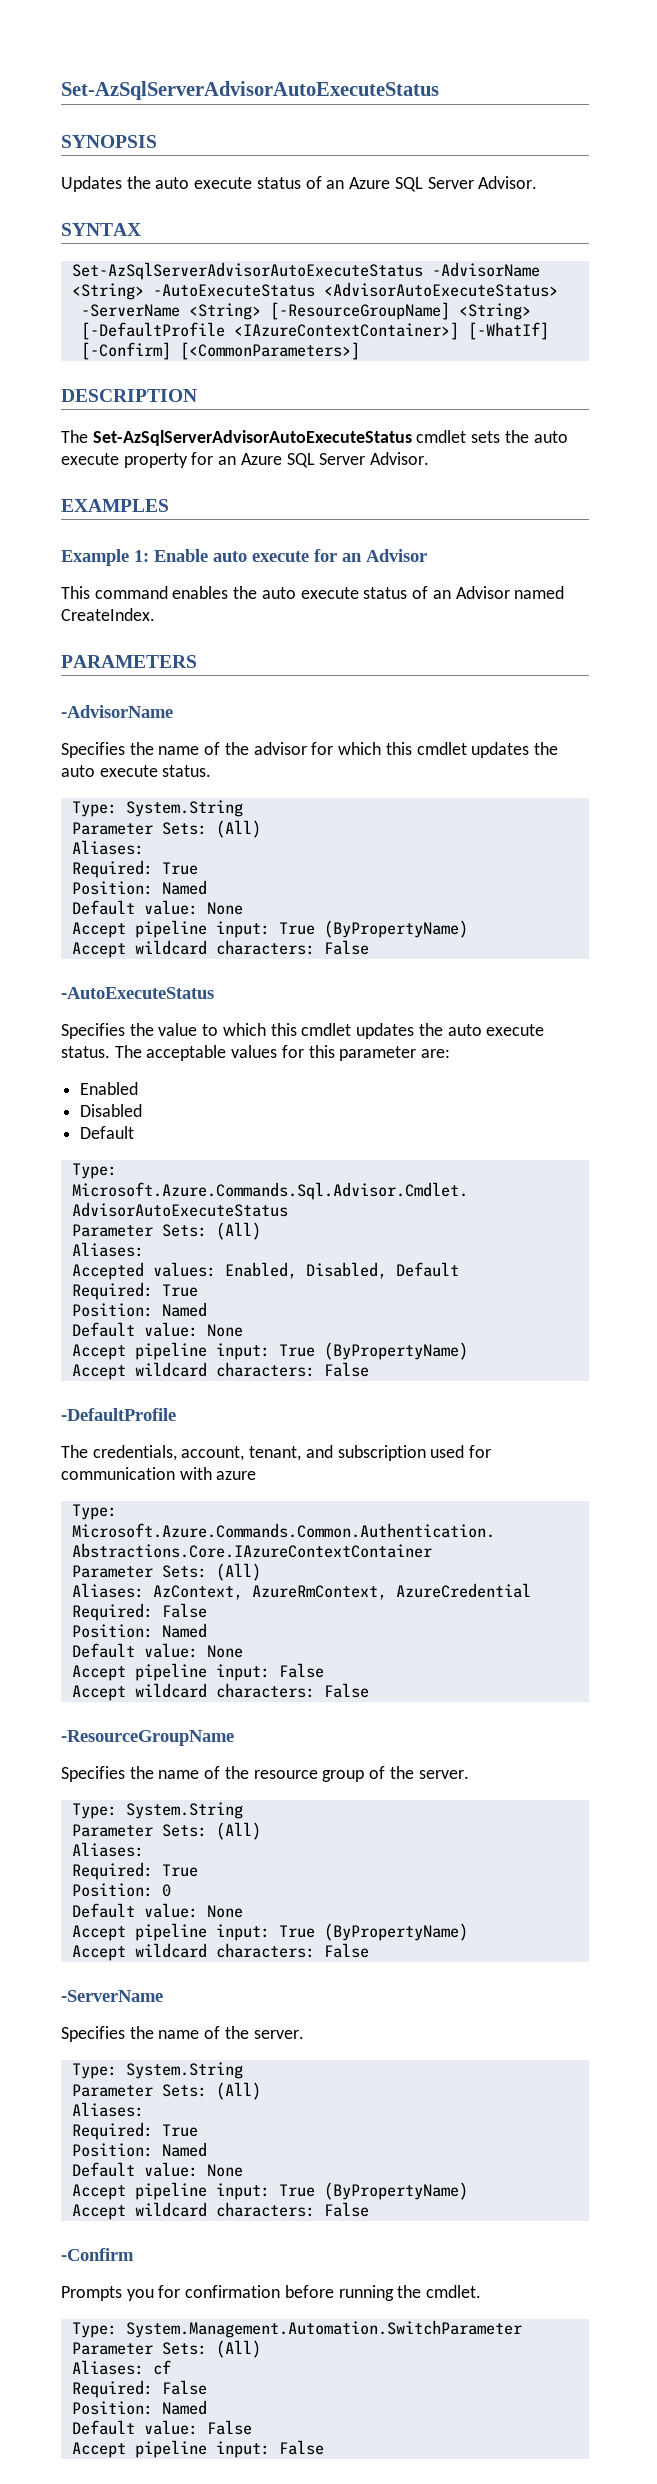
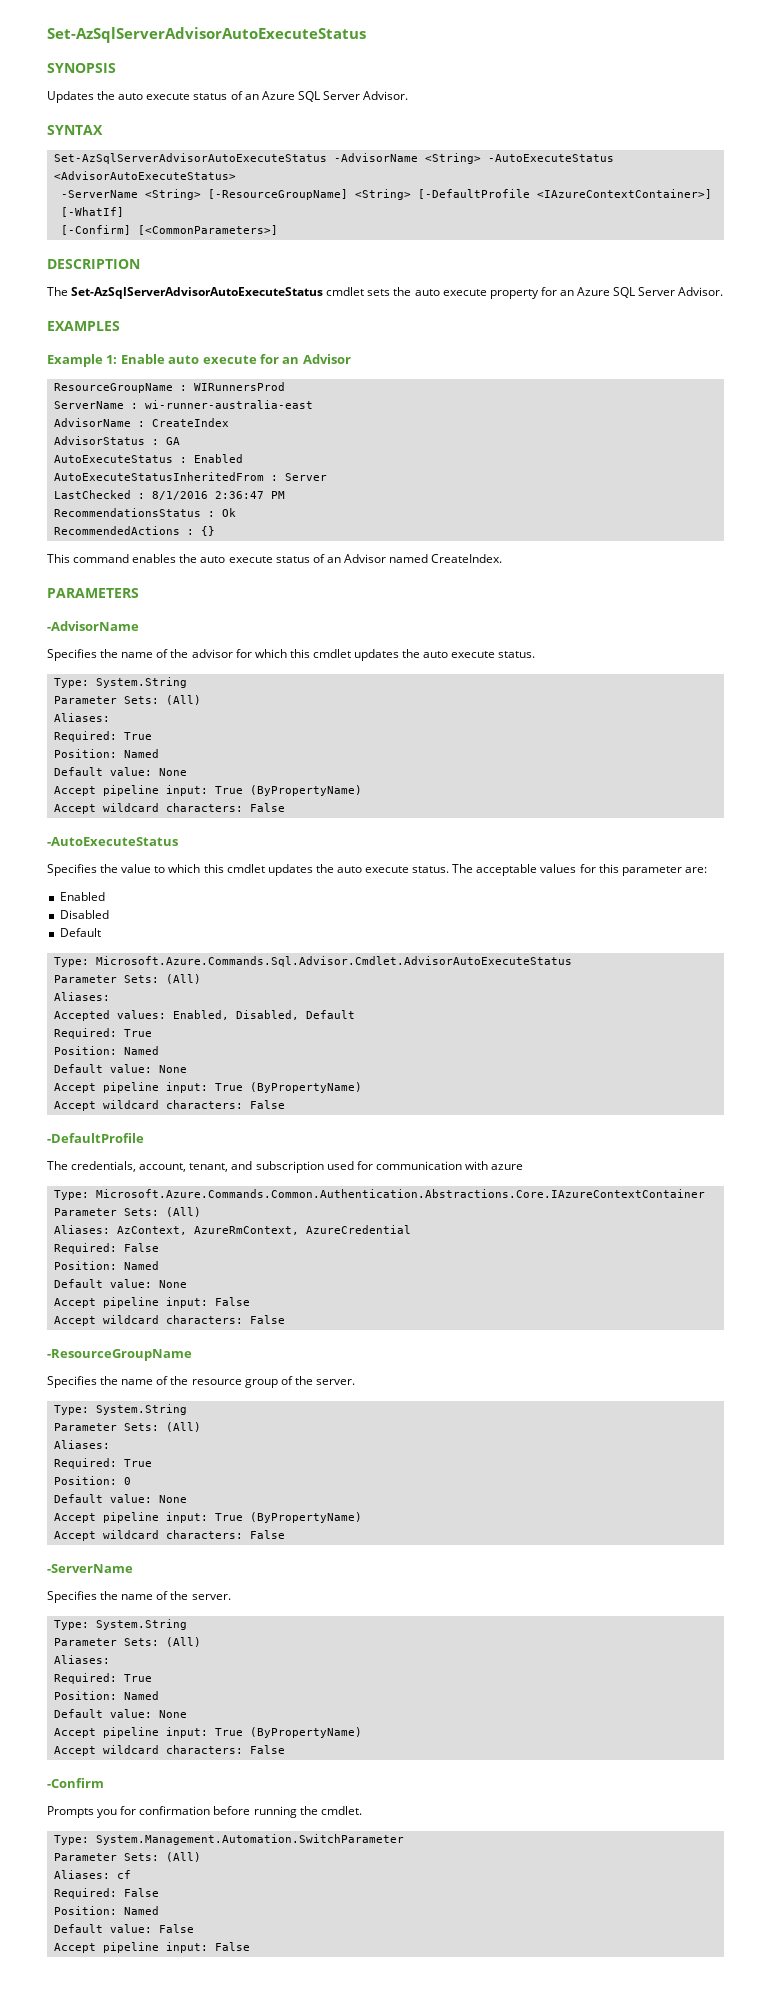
(427, 555) none -> [53,382,285,393] [53,400,313,409] [53,418,229,427] [53,436,180,445] [53,454,243,463] [53,472,327,481] [53,490,285,500] [53,508,236,517] [53,526,215,536] // ResourceGroupName : WIRunnersProd // ServerName : wi-runner-australia-east // AdvisorName : CreateIndex // AdvisorStatus : GA // AutoExecuteStatus : Enabled // AutoExecuteStatusInheritedFrom : Server // LastChecked : 8/1/2016 2:36:47 PM // RecommendationsStatus : Ok // RecommendedActions : {}

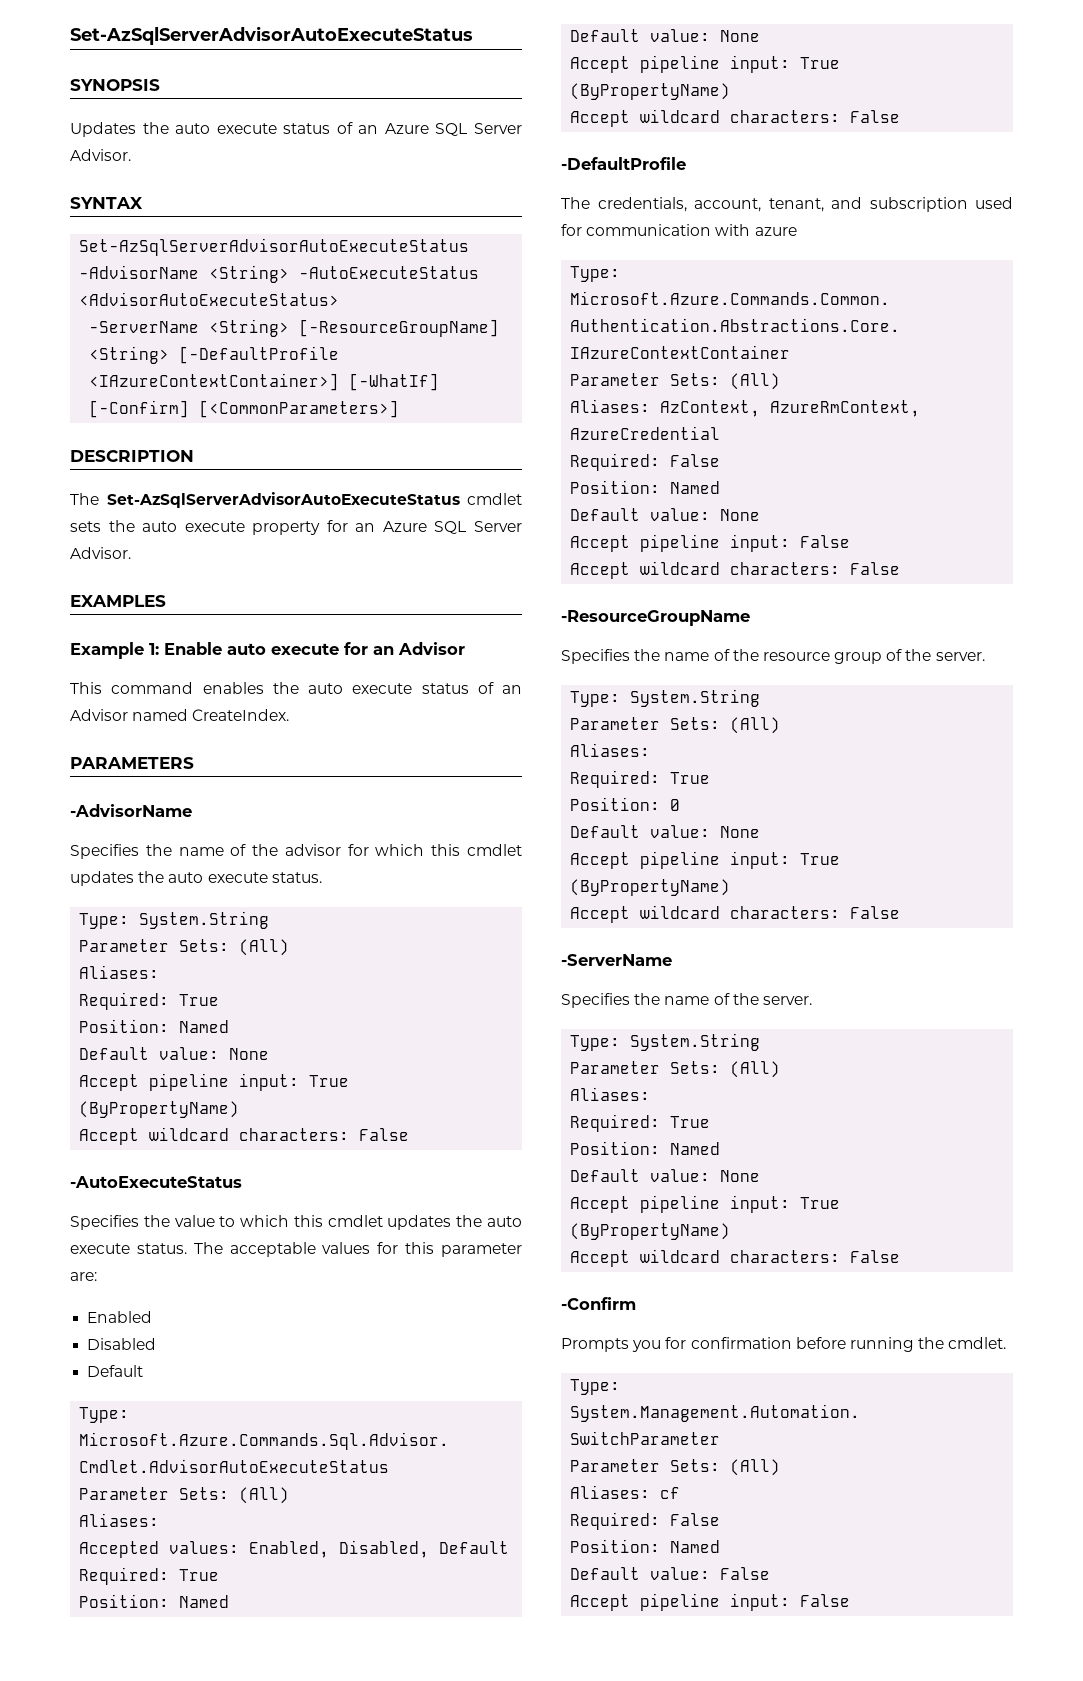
[53,382,285,393] [53,400,313,409] [53,418,229,427] [53,436,180,445] [53,454,243,463] [53,472,327,481] [53,490,285,500] [53,508,236,517] [53,526,215,536] // ResourceGroupName : WIRunnersProd // ServerName : wi-runner-australia-east // AdvisorName : CreateIndex // AdvisorStatus : GA // AutoExecuteStatus : Enabled // AutoExecuteStatusInheritedFrom : Server // LastChecked : 8/1/2016 2:36:47 PM // RecommendationsStatus : Ok // RecommendedActions : {} -> (465, 648) none

